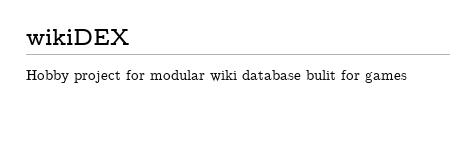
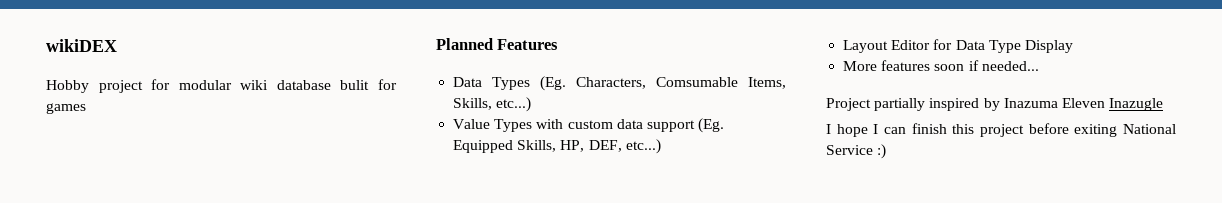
(407, 77) none -> [436,38,559,50] [453,76,786,91] [453,97,532,112] [453,118,725,133] [453,139,661,154] [843,39,1073,53] [843,60,1039,71] [826,98,1164,111] [826,123,1176,137] [826,144,887,159] // Planned Features // Data Types (Eg. Characters, Comsumable Items, Skills, etc...) // Value Types with custom data support (Eg. Equipped Skills, HP, DEF, etc...) // Layout Editor for Data Type Display // More features soon if needed... // Project partially inspired by Inazuma Eleven Inazugle // I hope I can finish this project before exiting National Service :)

